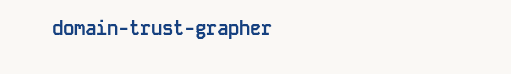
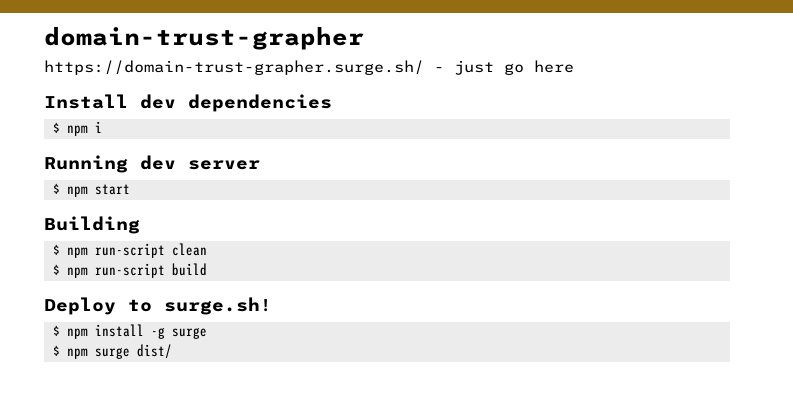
(272, 29) none -> [44,60,574,75] [44,94,332,112] [52,121,102,136] [44,155,260,173] [52,183,130,197] [44,216,140,234] [52,243,207,258] [52,263,207,278] [44,297,272,315] [52,324,207,339] [52,344,172,359] // https://domain-trust-grapher.surge.sh/ - just go here // Install dev dependencies // $ npm i // Running dev server // $ npm start // Building // $ npm run-script clean // $ npm run-script build // Deploy to surge.sh! // $ npm install -g surge // $ npm surge dist/

